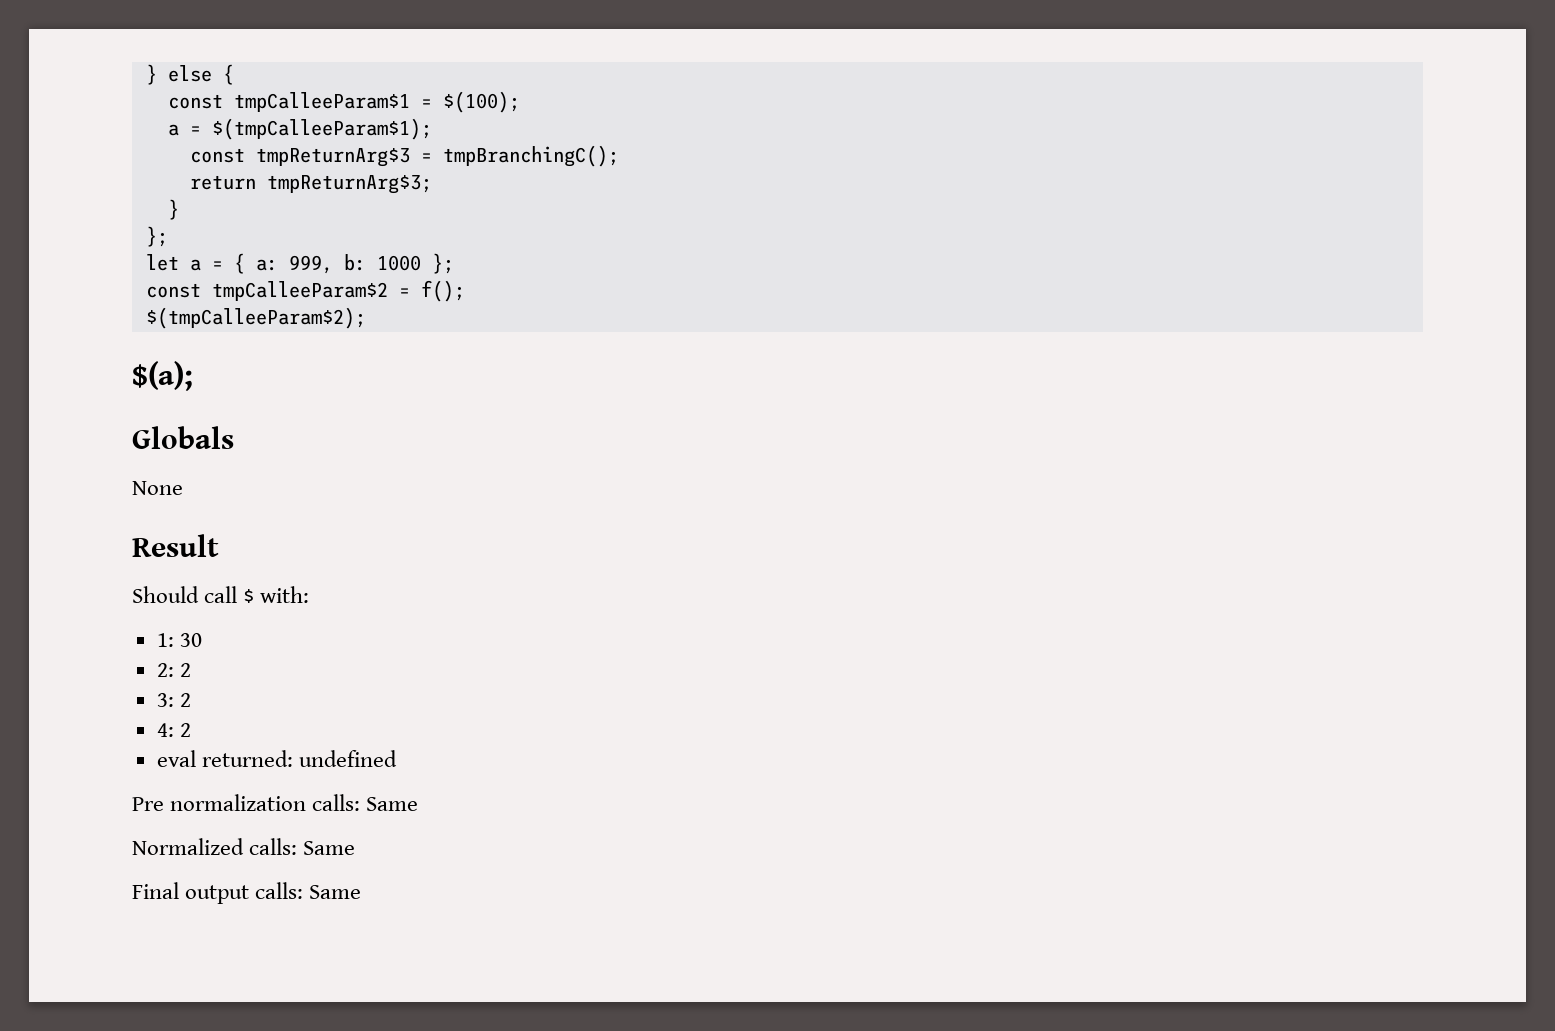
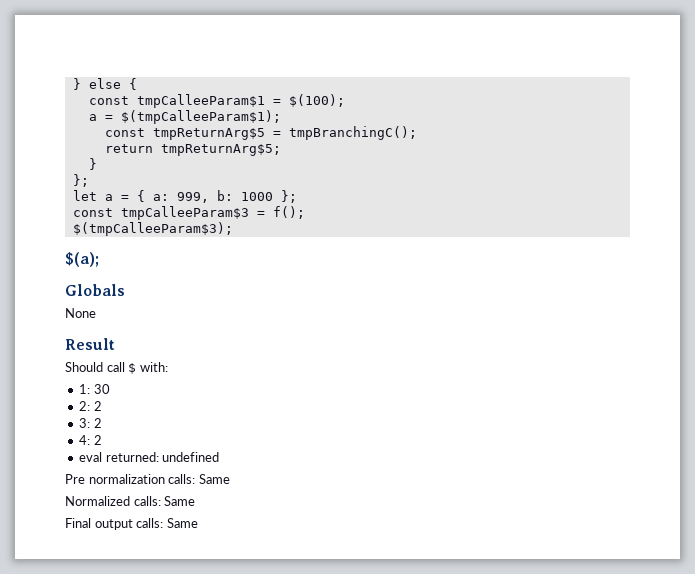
[255,148,410,167] tmpReturnArg$3 -> [152,128,265,140] tmpReturnArg$5
[266,175,432,194] tmpReturnArg$3; -> [160,144,281,156] tmpReturnArg$5;
[211,281,388,301] tmpCalleeParam$2 -> [120,206,249,220] tmpCalleeParam$3
[145,307,366,329] $(tmpCalleeParam$2); -> [72,222,233,236] $(tmpCalleeParam$3);

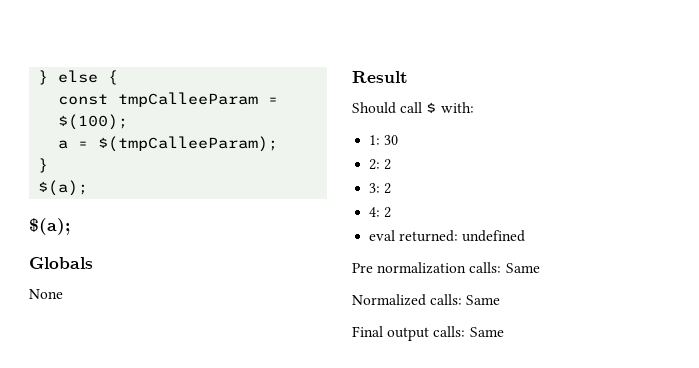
[136,94,265,108] tmpCalleeParam$1 -> [118,92,259,107] tmpCalleeParam
[120,110,281,124] [104,126,417,140] [104,144,281,156] [88,158,97,170] [72,174,89,187] [72,190,297,203] [72,206,305,220] [72,222,233,236] $(tmpCalleeParam$1); // const tmpReturnArg$5 = tmpBranchingC(); // return tmpReturnArg$5; // } // }; // let a = { a: 999, b: 1000 }; // const tmpCalleeParam$3 = f(); // $(tmpCalleeParam$3); -> [98,136,279,152] [38,158,49,173] [38,180,89,196] $(tmpCalleeParam); // } // $(a);

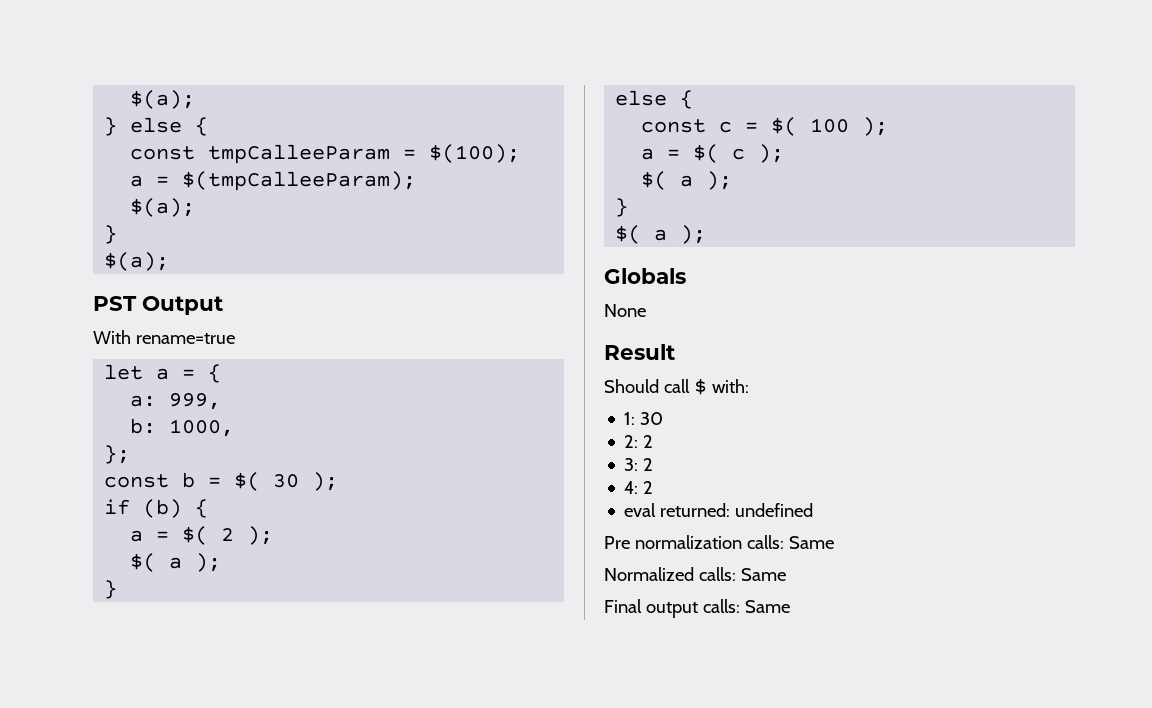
(38, 77) none -> [130,90,196,109] $(a); //
(279, 144) none -> [130,198,196,217] // $(a);
[29,218,70,235] $(a); -> [93,296,223,315] [93,330,235,344] [104,364,222,383] [130,393,222,410] [130,418,235,437] [104,445,131,464] [104,472,339,491] [104,499,209,518] [130,526,274,545] [130,553,222,572] [104,580,118,599] [615,90,694,109] [641,117,889,136] [641,144,785,163] [641,171,733,190] [615,198,629,217] [615,225,707,244] PST Output // With rename=true // let a = { // a: 999, // b: 1000, // }; // const b = $( 30 ); // if (b) { // a = $( 2 ); // $( a ); // } // else { // const c = $( 100 ); // a = $( c ); // $( a ); // } // $( a );

